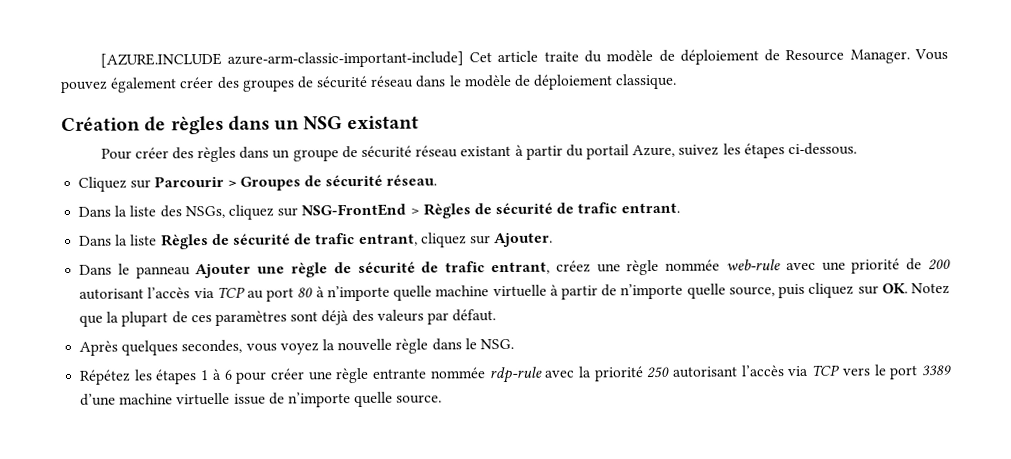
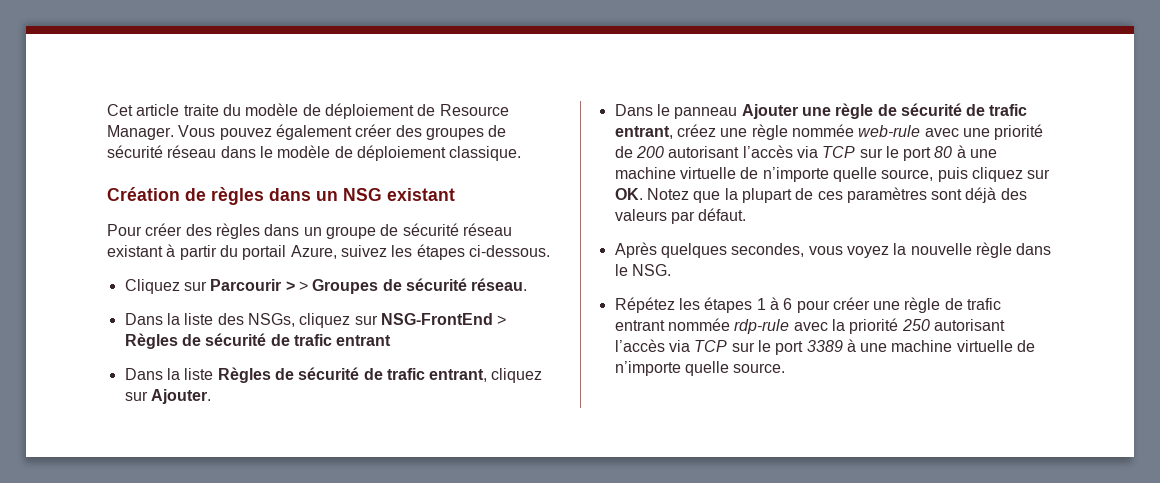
[99,51,464,68] [AZURE.INCLUDE azure-arm-classic-important-include] -> (107, 110) none
(237, 183) none -> [298,281,308,291] >
[620,202,680,214] entrant. -> [336,335,392,346] entrant
[246,290,264,299] au -> [859,146,899,158] sur le
[326,284,598,302] n’importe quelle machine virtuelle à partir -> [970,149,998,158] [614,167,736,179] une machine virtuelle
[372,368,428,379] entrante -> [944,298,1002,310] [614,320,665,331] de trafic entrant
[841,367,871,376] vers -> [731,342,755,352] sur
[80,392,266,406] d’une machine virtuelle issue -> [846,339,1013,352] à une machine virtuelle

